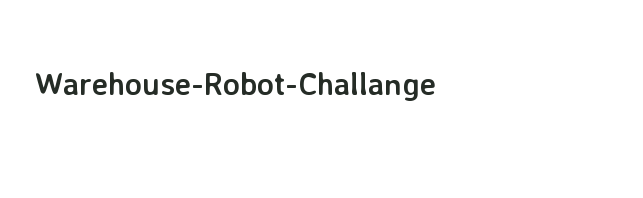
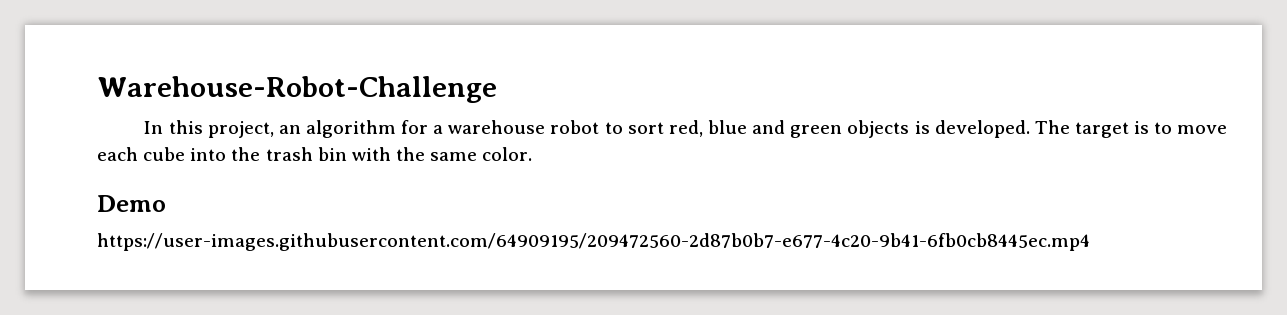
[35,72,436,101] Warehouse-Robot-Challange -> [97,76,497,103] [144,120,1228,138] [97,147,533,161] [97,195,166,212] [97,233,1090,251] Warehouse-Robot-Challenge // In this project, an algorithm for a warehouse robot to sort red, blue and green objects is developed. The target is to move each cube into the trash bin with the same color. // Demo // https://user-images.githubusercontent.com/64909195/209472560-2d87b0b7-e677-4c20-9b41-6fb0cb8445ec.mp4

